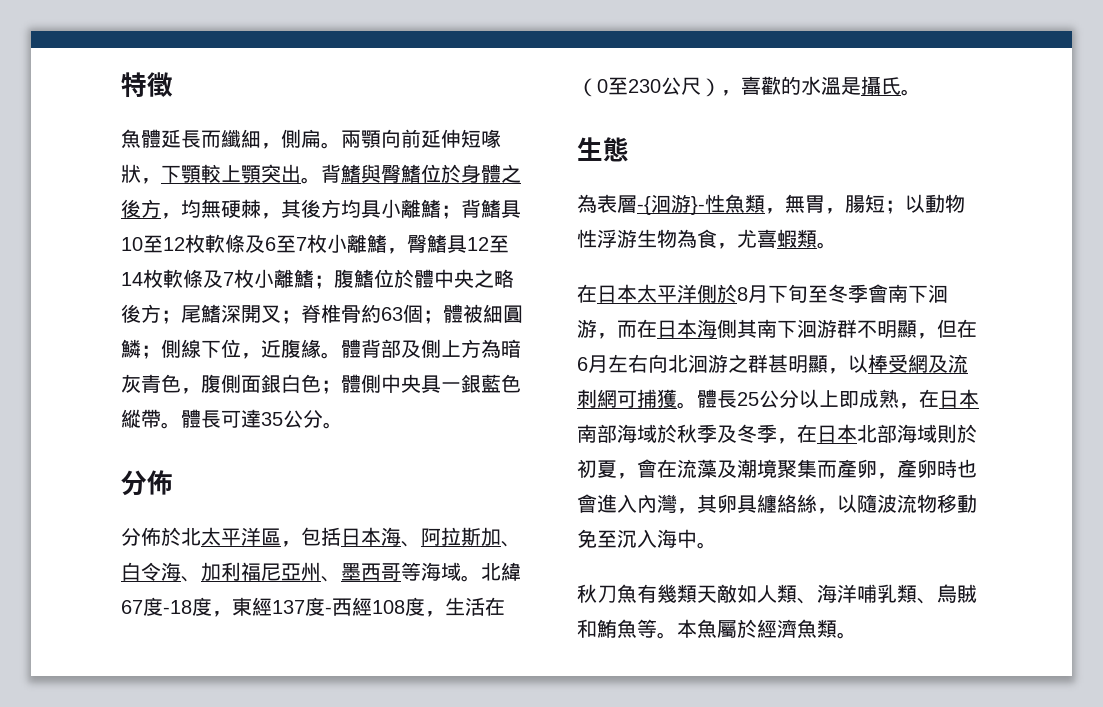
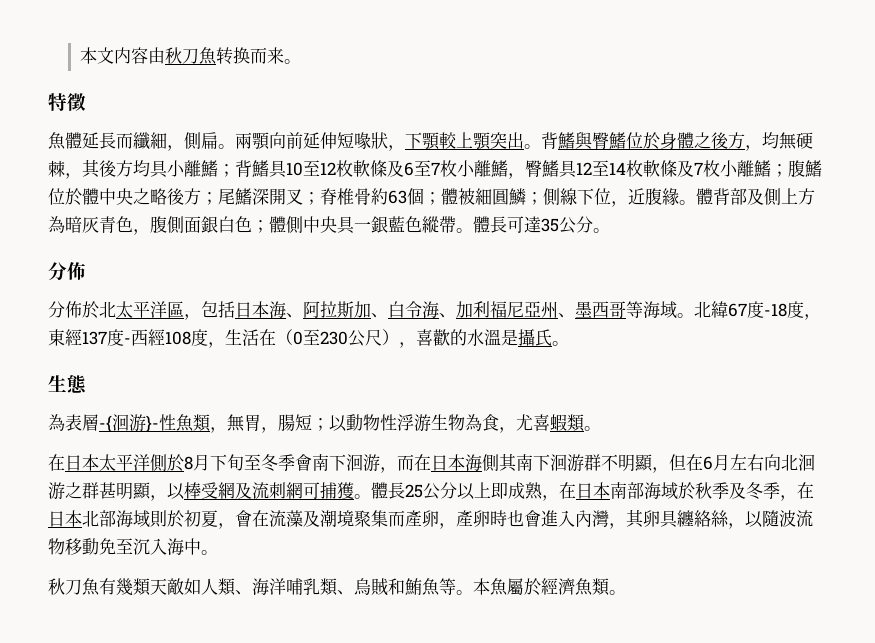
(121, 85) none -> [80,47,302,65] 本文内容由秋刀魚转换而来。 //

